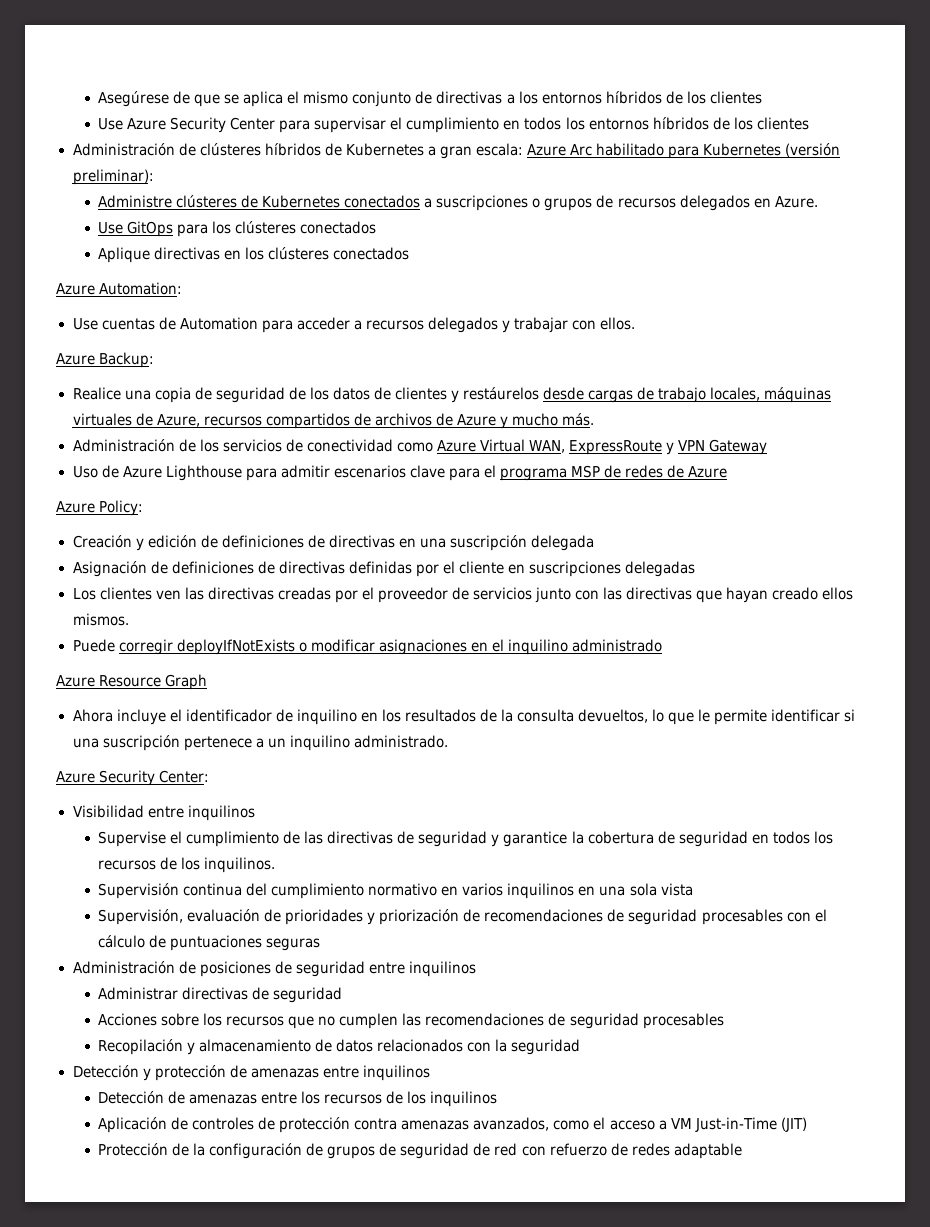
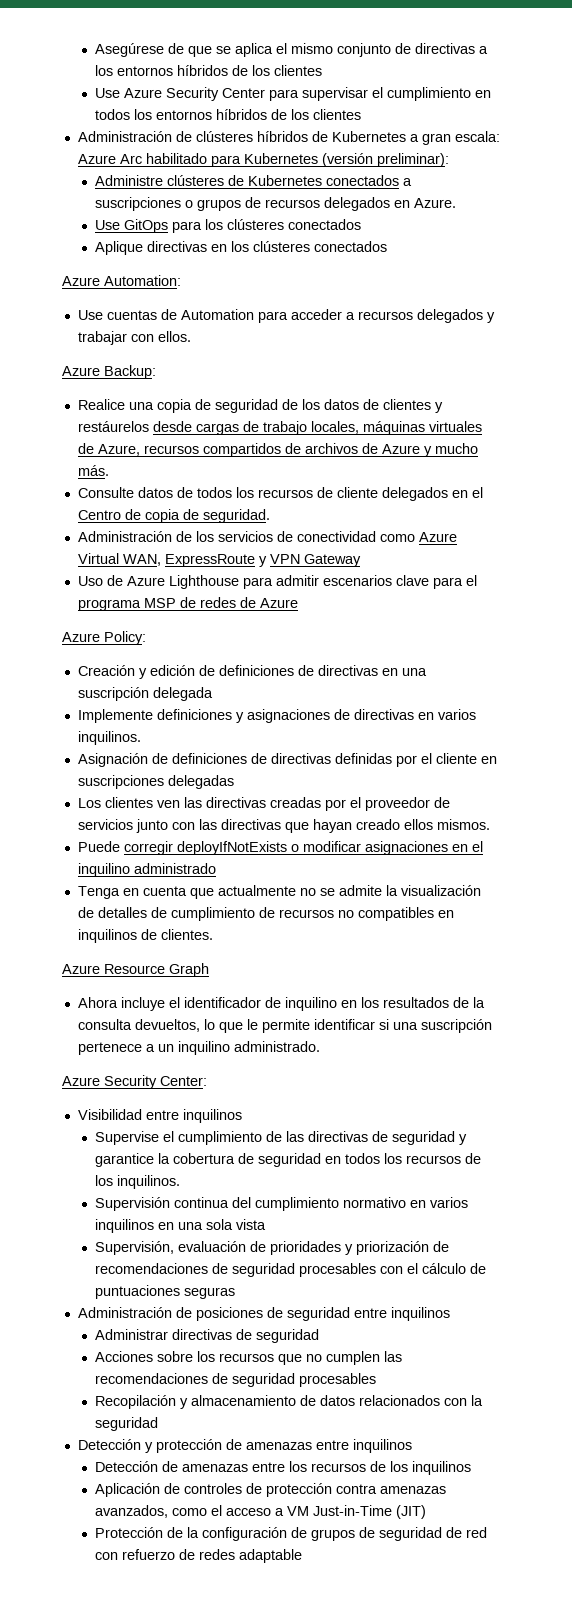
(595, 419) none -> [77,487,483,501] [77,509,270,523] // Consulte datos de todos los recursos de cliente delegados en el Centro de copia de seguridad.
(594, 543) none -> [77,709,476,723] [77,731,141,745] // Implemente definiciones y asignaciones de directivas en varios inquilinos.
(662, 645) none -> [77,885,481,899] [77,907,454,921] [77,929,213,943] // Tenga en cuenta que actualmente no se admite la visualización de detalles de cumplimiento de recursos no compatibles en inquilinos de clientes.

